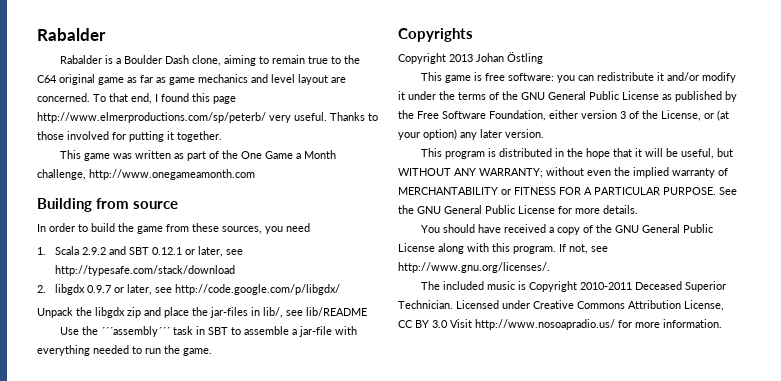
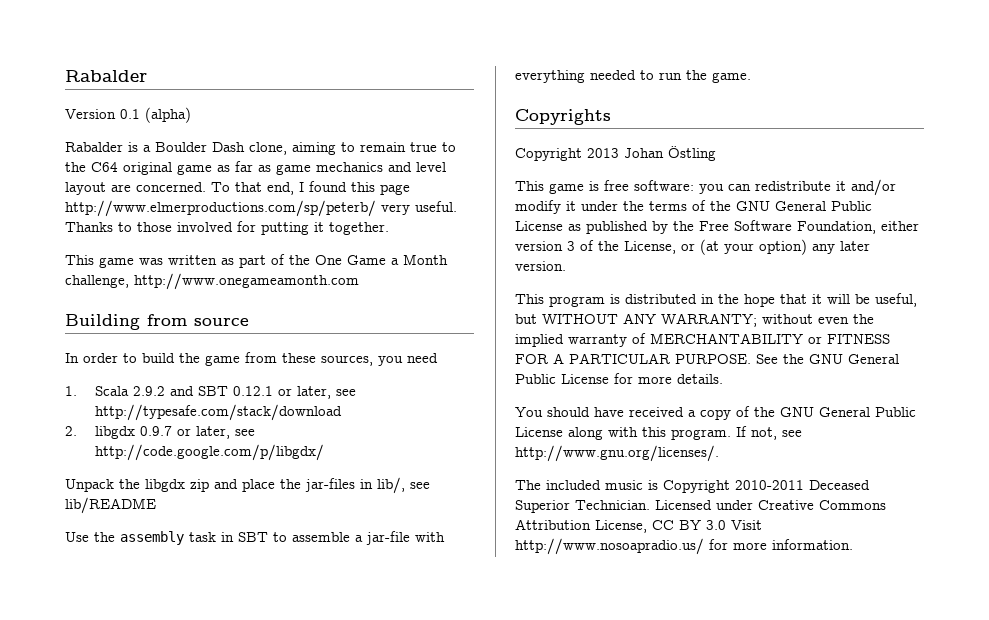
[37,28,106,41] Rabalder -> [65,70,147,82] [65,107,191,123] Rabalder // Version 0.1 (alpha)
[100,326,170,337] ´´´assembly´´´ -> [120,531,184,545] assembly

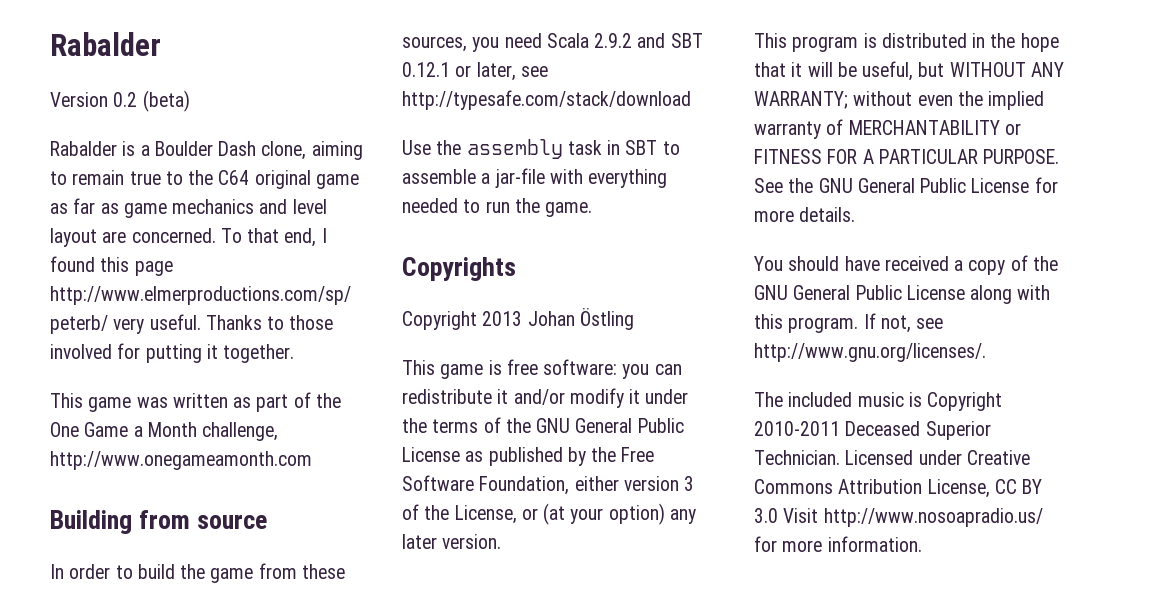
[120,107,191,123] 0.1 (alpha) -> [113,90,190,112] 0.2 (beta)
[65,386,77,396] // 1. -> (542, 40) none
[65,426,255,439] [94,444,324,461] [65,477,430,494] [65,497,156,514] // 2. libgdx 0.9.7 or later, see http://code.google.com/p/libgdx/ // Unpack the libgdx zip and place the jar-files in lib/, see lib/README -> (691, 100) none

